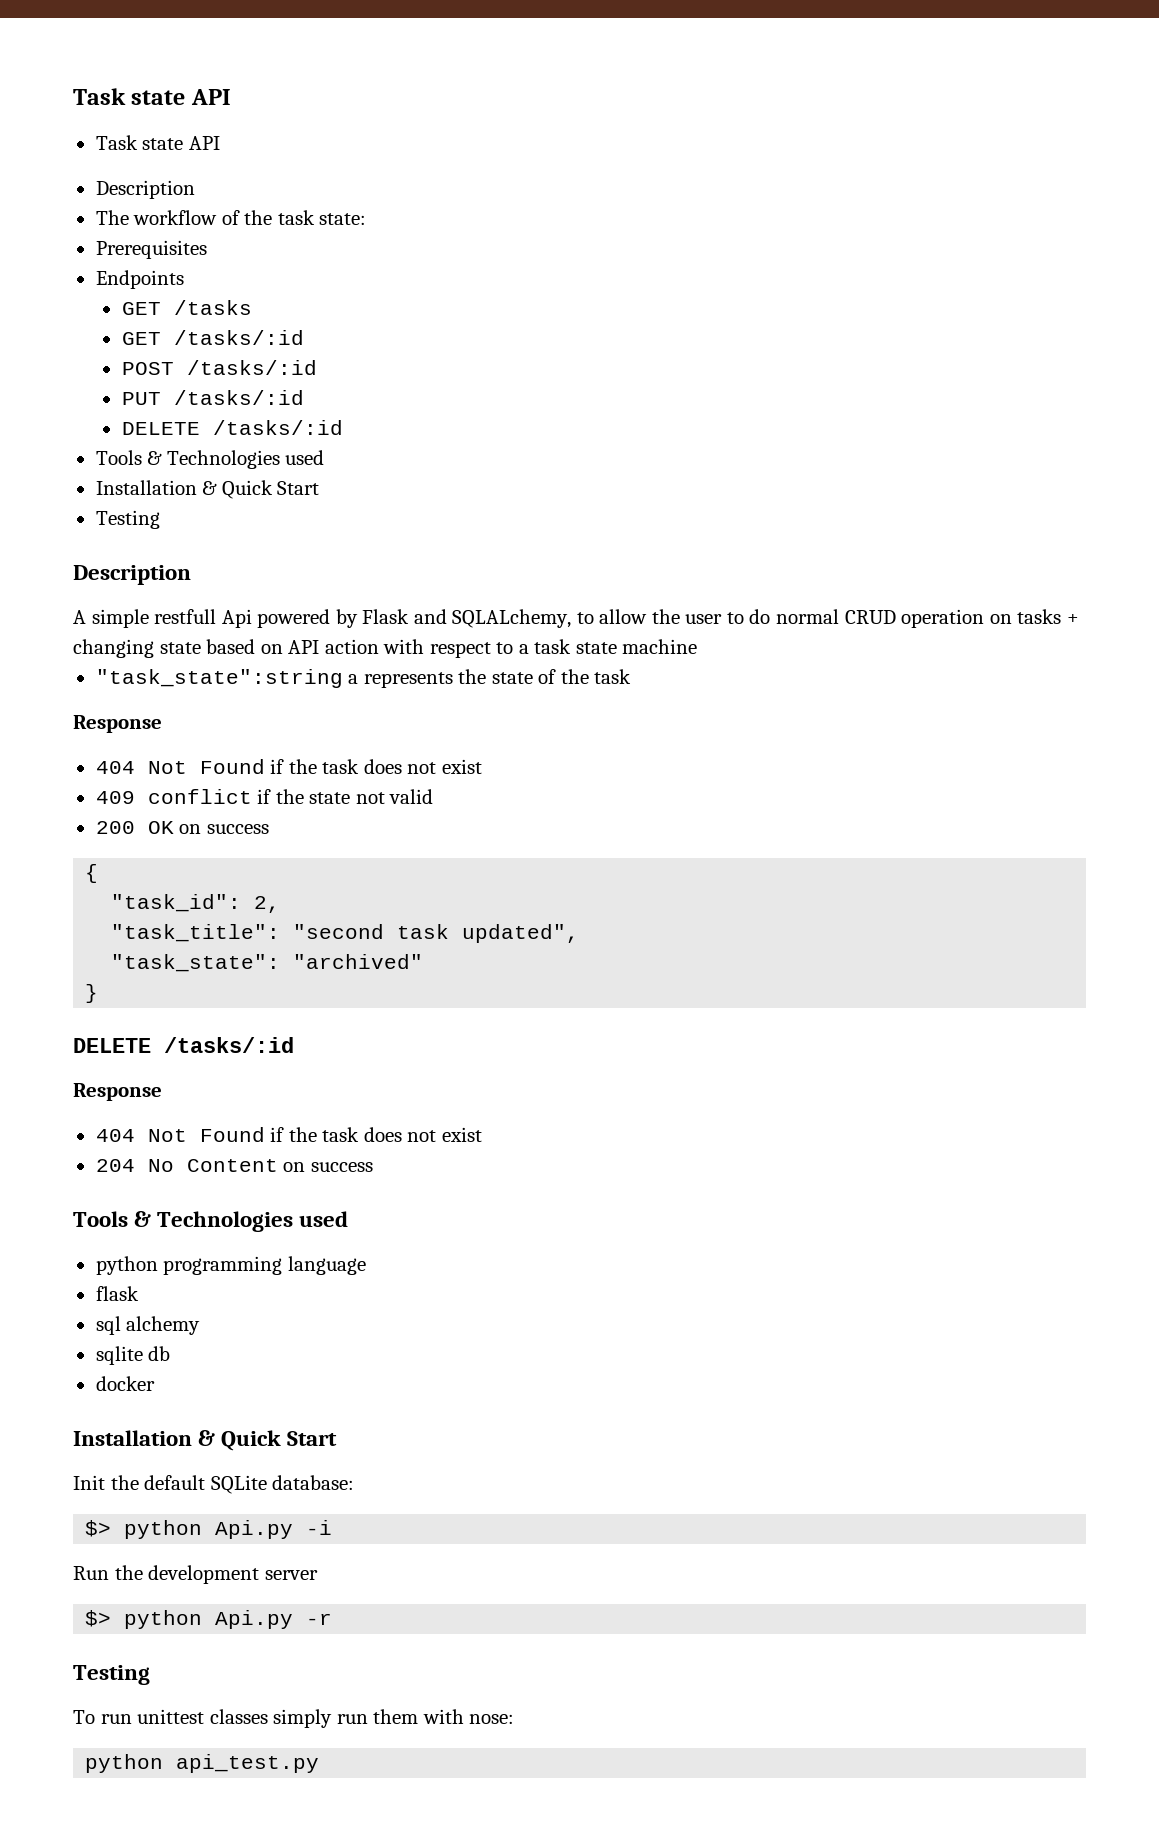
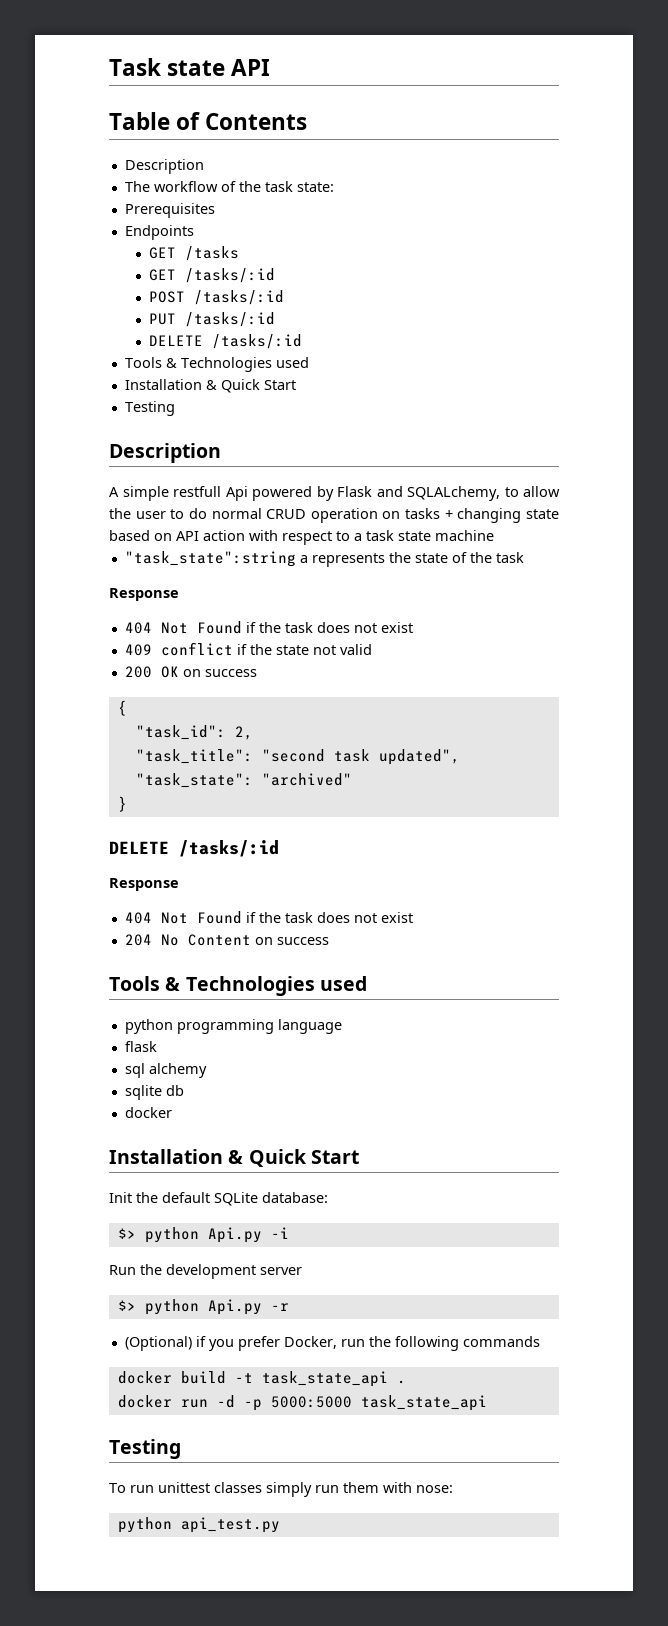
[73,88,231,105] [95,135,220,150] Task state API // Task state API -> [109,58,271,76] [109,112,308,130] Task state API // Table of Contents
(333, 1619) none -> [124,1336,540,1351] [117,1371,406,1387] [117,1395,487,1411] // (Optional) if you prefer Docker, run the following commands // docker build -t task_state_api . // docker run -d -p 5000:5000 task_state_api

